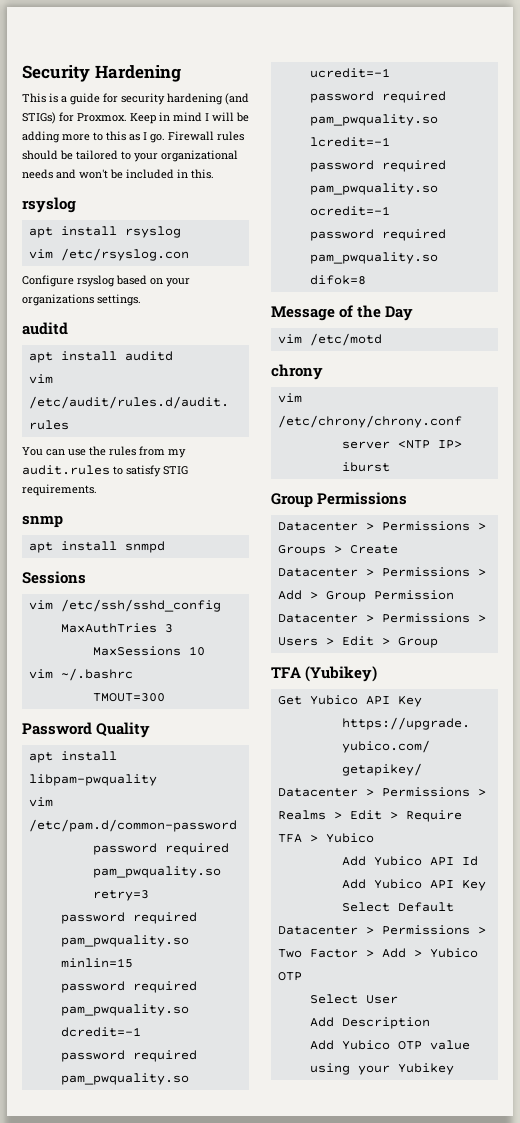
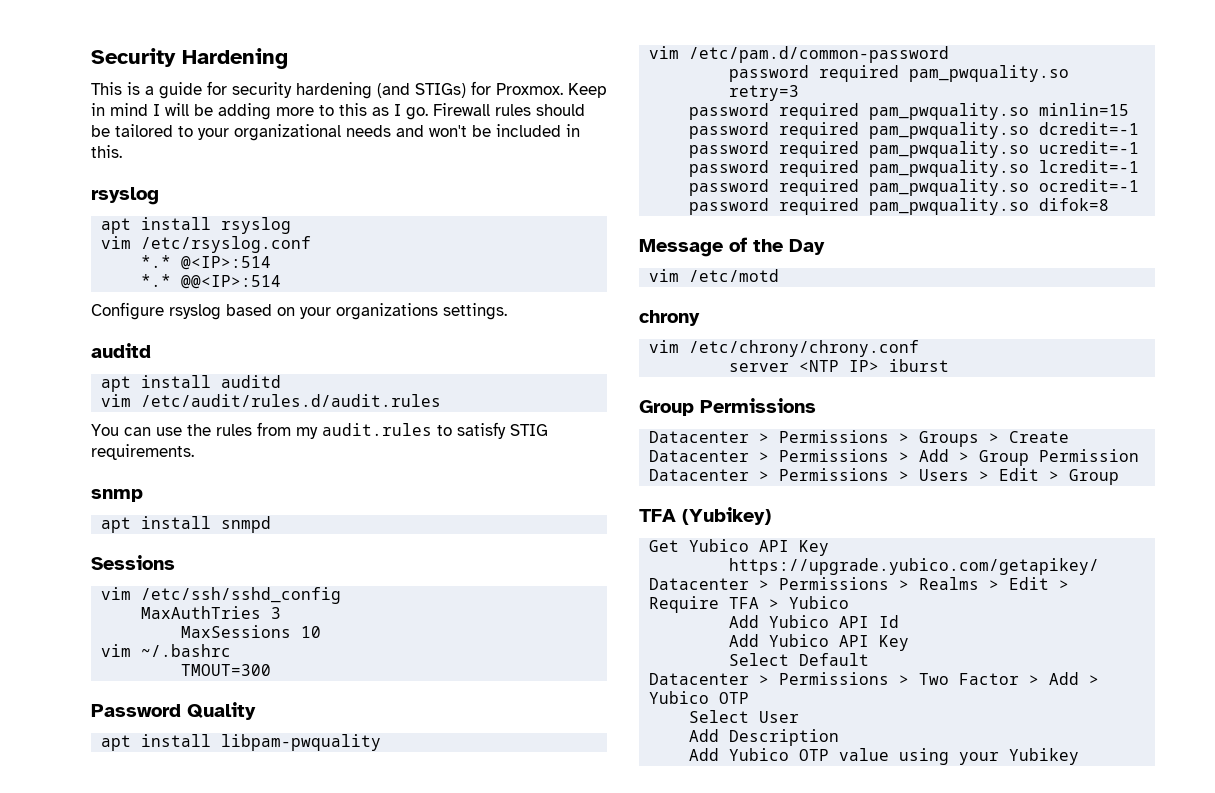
[60,248,189,261] /etc/rsyslog.con -> [141,236,312,253] [141,255,272,270] [141,274,282,289] /etc/rsyslog.conf // *.* @<IP>:514 // *.* @@<IP>:514

